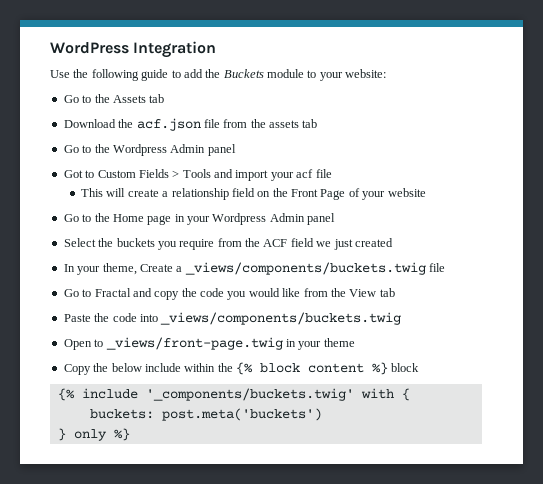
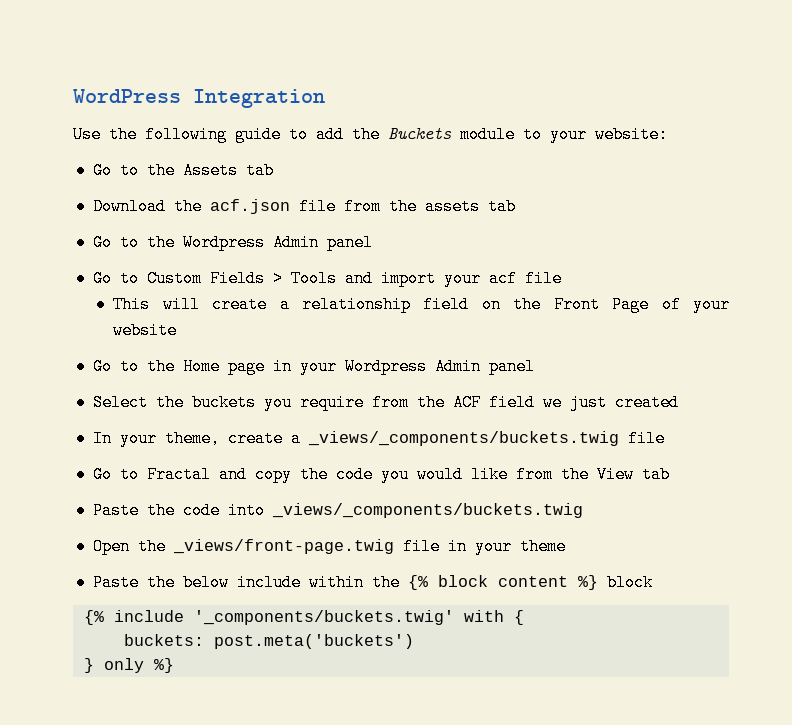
[63,170,83,178] Got -> [92,270,112,287] Go
[139,262,426,275] Create a _views/components/buckets.twig -> [227,430,619,447] create a _views/_components/buckets.twig
[160,312,402,325] _views/components/buckets.twig -> [271,503,583,518] _views/_components/buckets.twig
[94,337,283,350] to _views/front-page.twig -> [137,538,440,555] the _views/front-page.twig file
[63,364,91,375] Copy -> [92,574,139,591] Paste

